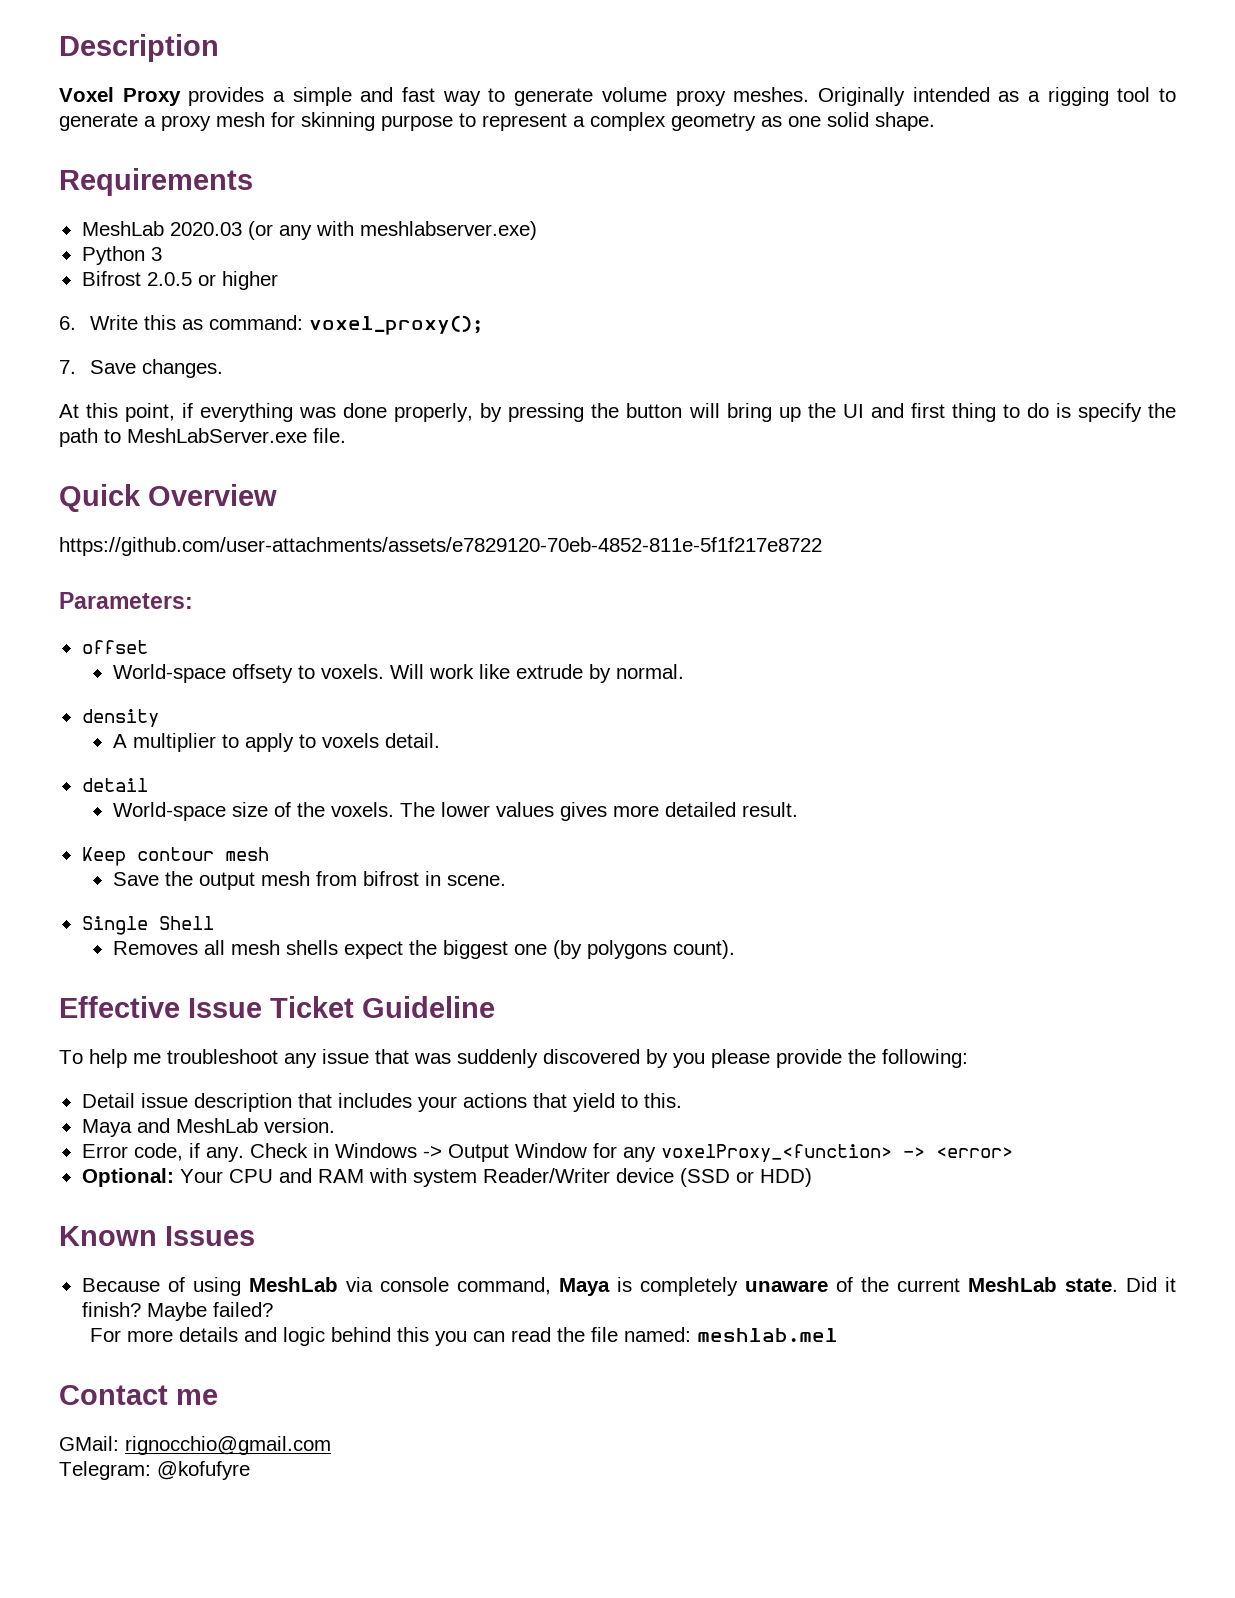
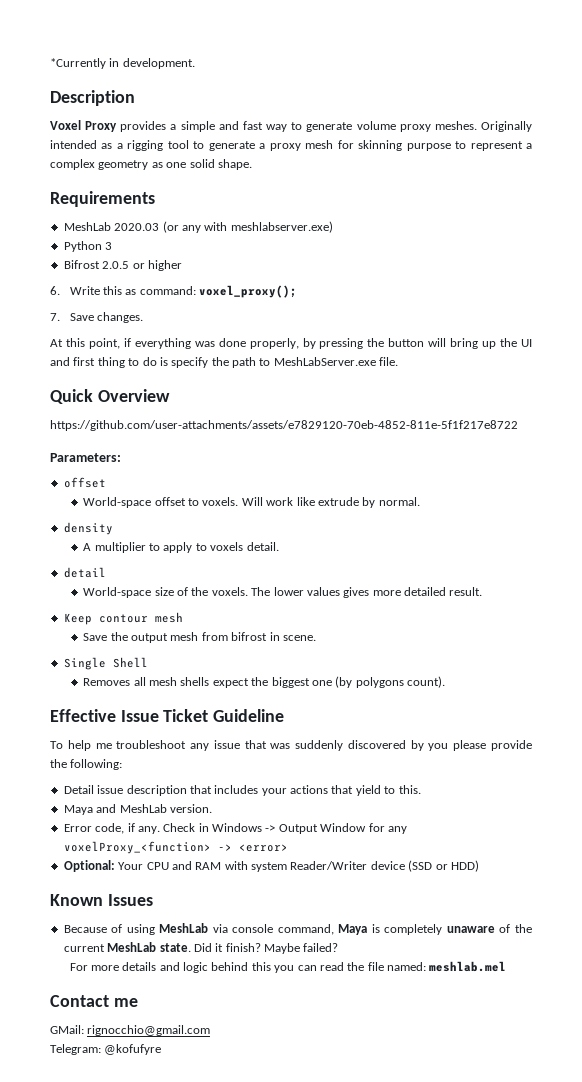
(59, 48) none -> [50,58,195,69] *Currently in development. //
[231,664,293,683] offsety -> [154,497,186,506] offset

